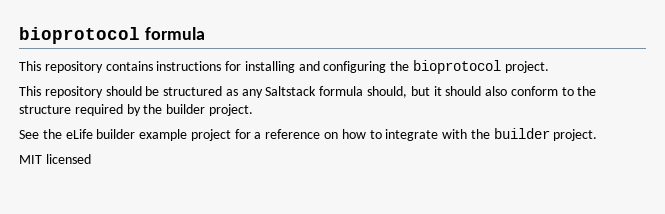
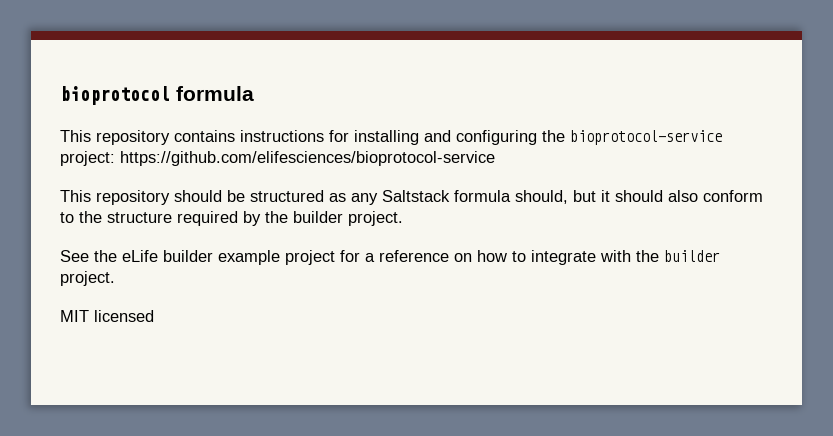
[413,60,549,74] bioprotocol project. -> [570,130,722,145] [60,151,495,166] bioprotocol-service project: https://github.com/elifesciences/bioprotocol-service

